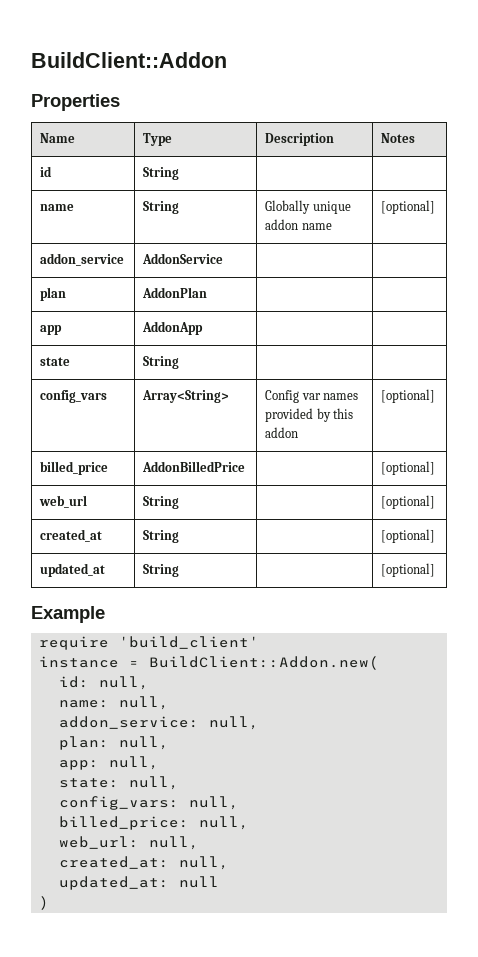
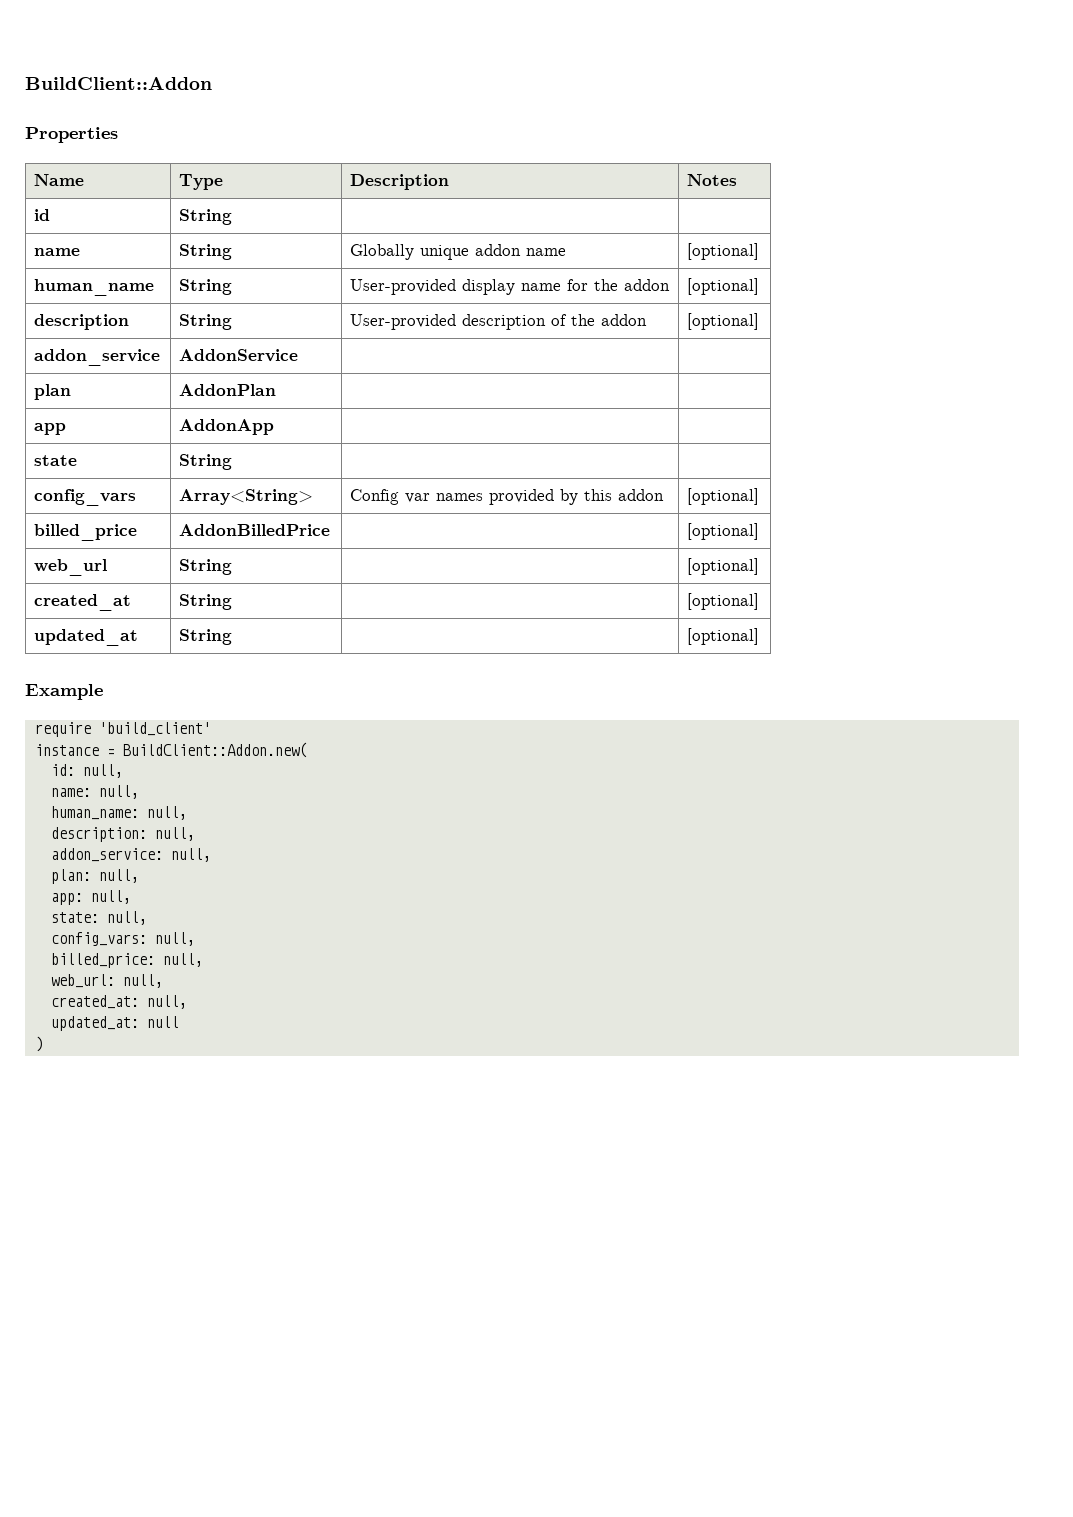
(436, 207) none -> [34,279,155,296] [179,279,233,295] [350,279,671,295] [687,278,760,295] [34,314,130,330] [179,314,233,330] [350,314,648,330] [687,313,760,330] // human_name | String | User-provided display name for the addon | [optional] // description | String | User-provided description of the addon | [optional]
(170, 703) none -> [50,806,187,820] [50,827,195,842] // human_name: null, // description: null,

